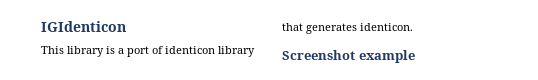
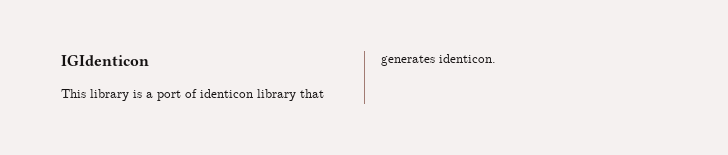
[282,50,415,63] // Screenshot example -> (496, 58) none

